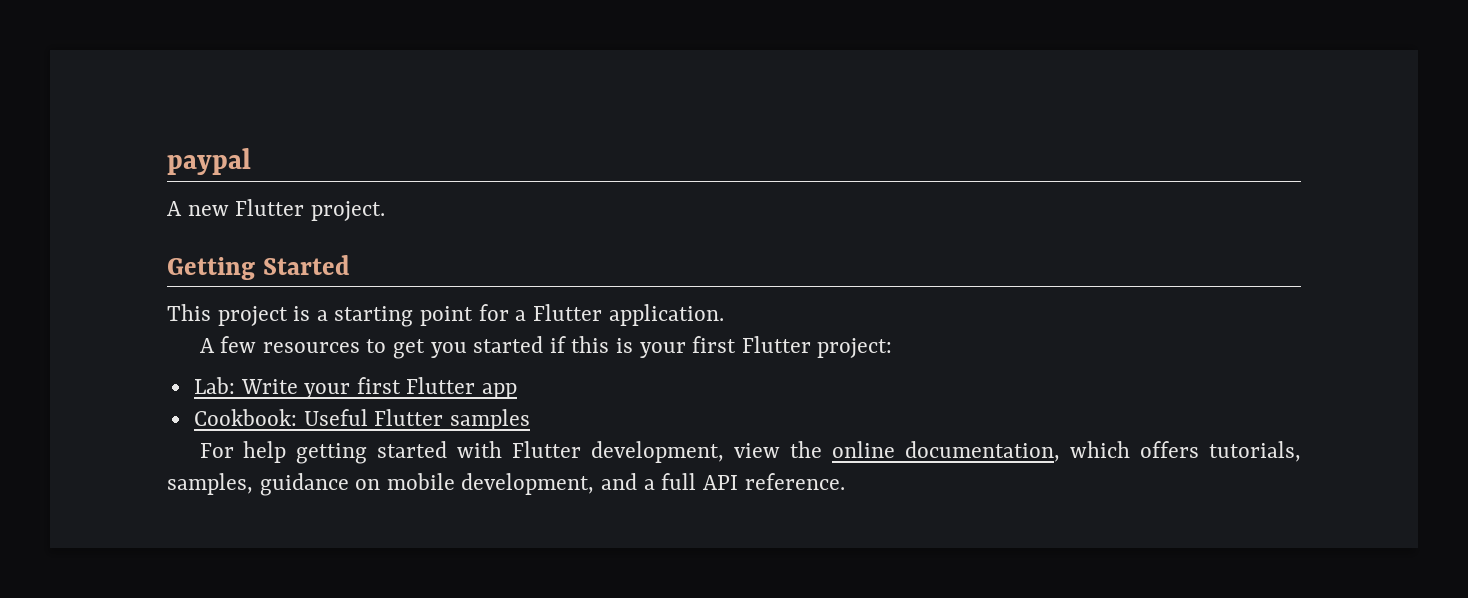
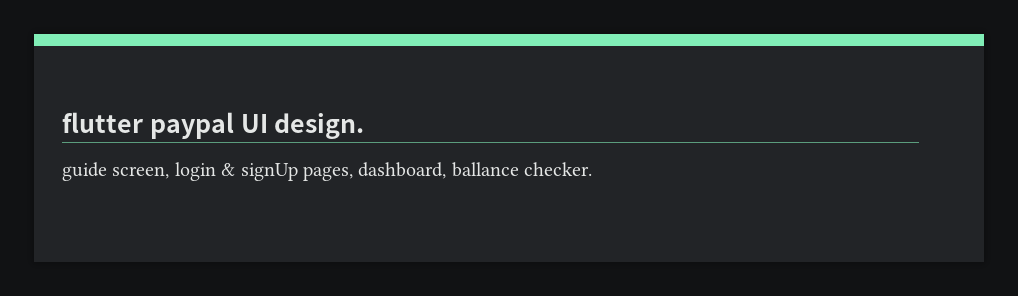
(167, 161) none -> [62,112,143,133] flutter
[167,199,385,221] [167,255,350,280] [167,304,724,327] [199,336,893,359] [193,377,518,399] [193,409,530,431] [199,441,1302,464] [167,473,845,496] // A new Flutter project. // Getting Started // This project is a starting point for a Flutter application. // A few resources to get you started if this is your first Flutter project: // Lab: Write your first Flutter app // Cookbook: Useful Flutter samples // For help getting started with Flutter development, view the online documentation, which offers tutorials, samples, guidance on mobile development, and a full API reference. -> [240,113,365,139] [62,162,593,181] UI design. // guide screen, login & signUp pages, dashboard, ballance checker.

